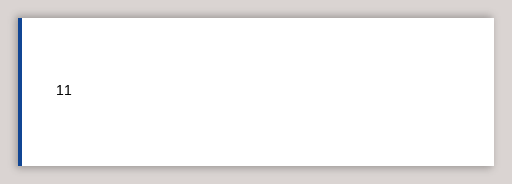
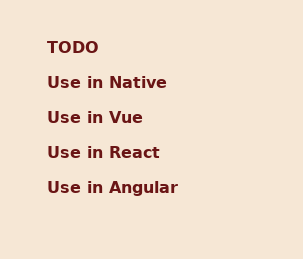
[56,85,72,95] 11 -> [47,41,99,53] [47,76,167,88] [47,111,143,123] [47,146,160,158] [47,181,178,196] TODO // Use in Native // Use in Vue // Use in React // Use in Angular

